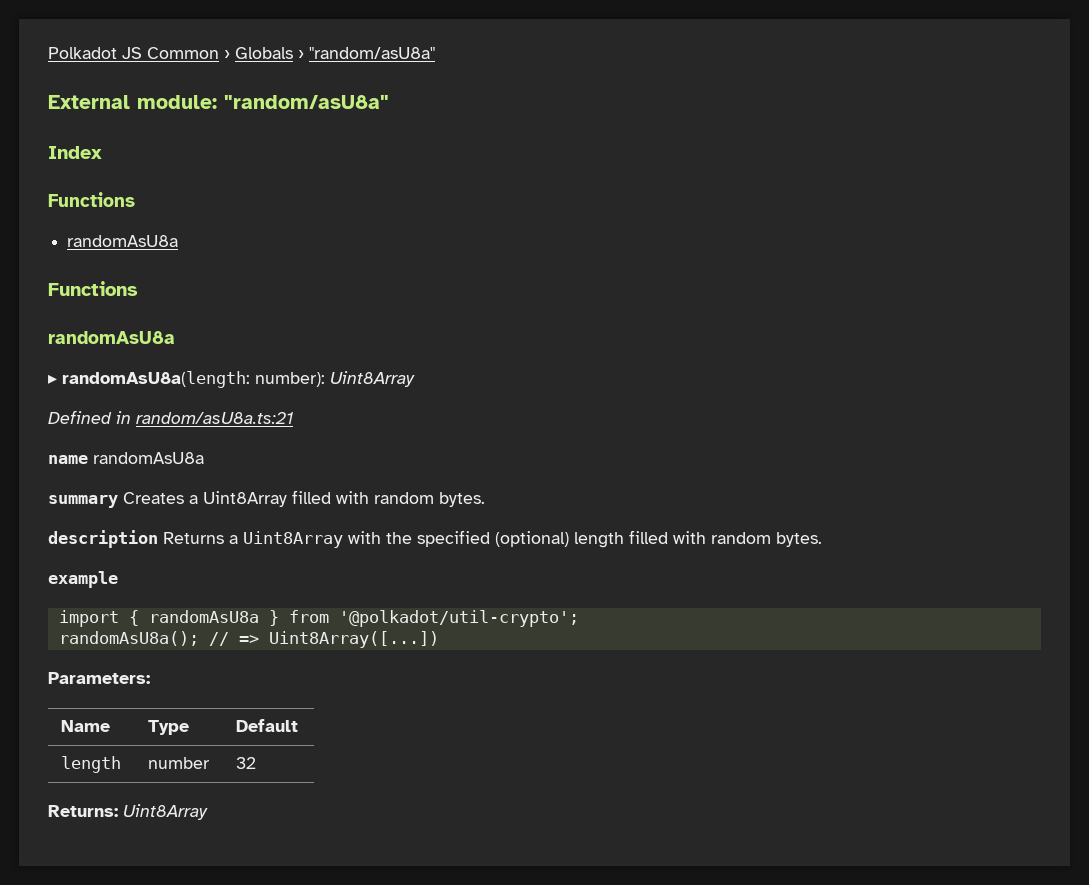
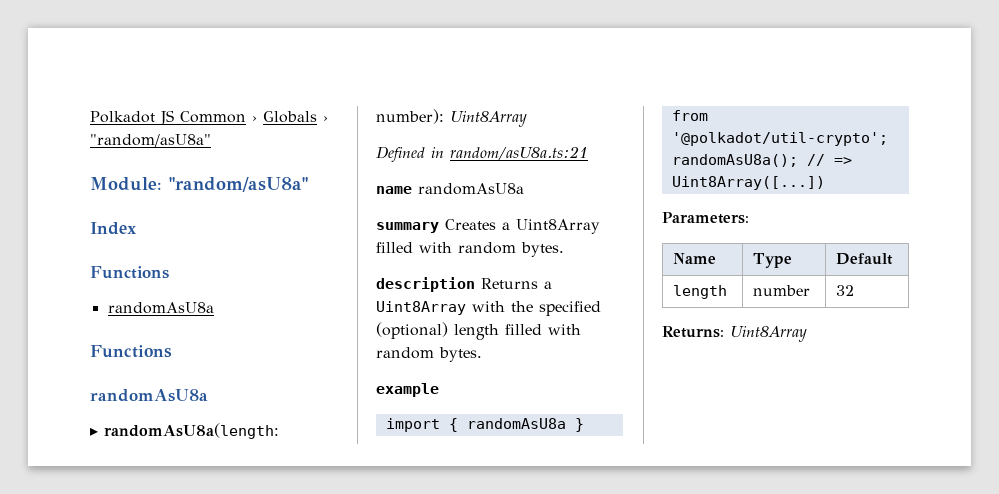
[48,95,217,109] External module: -> [90,177,162,191] Module:

